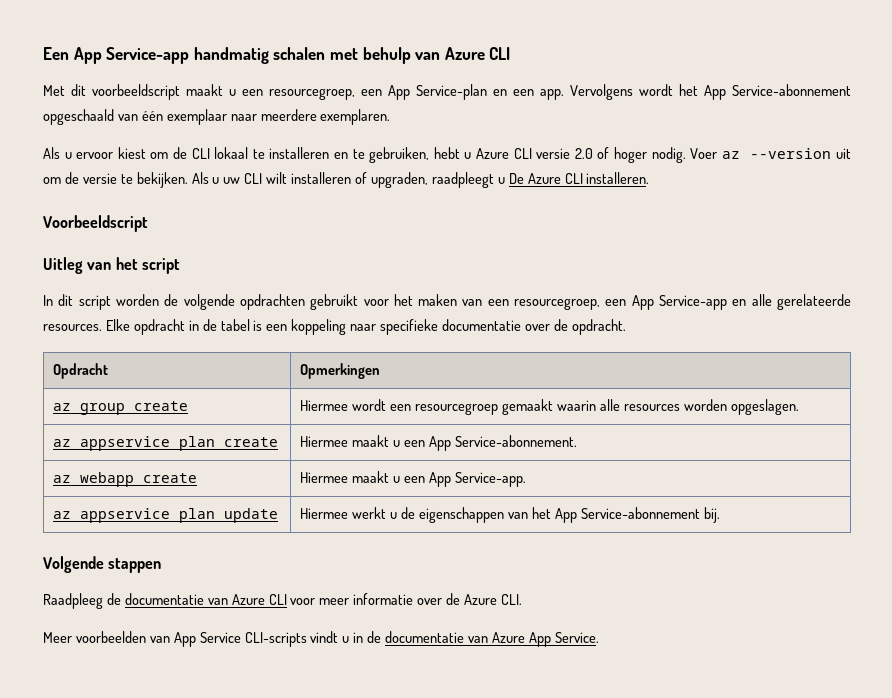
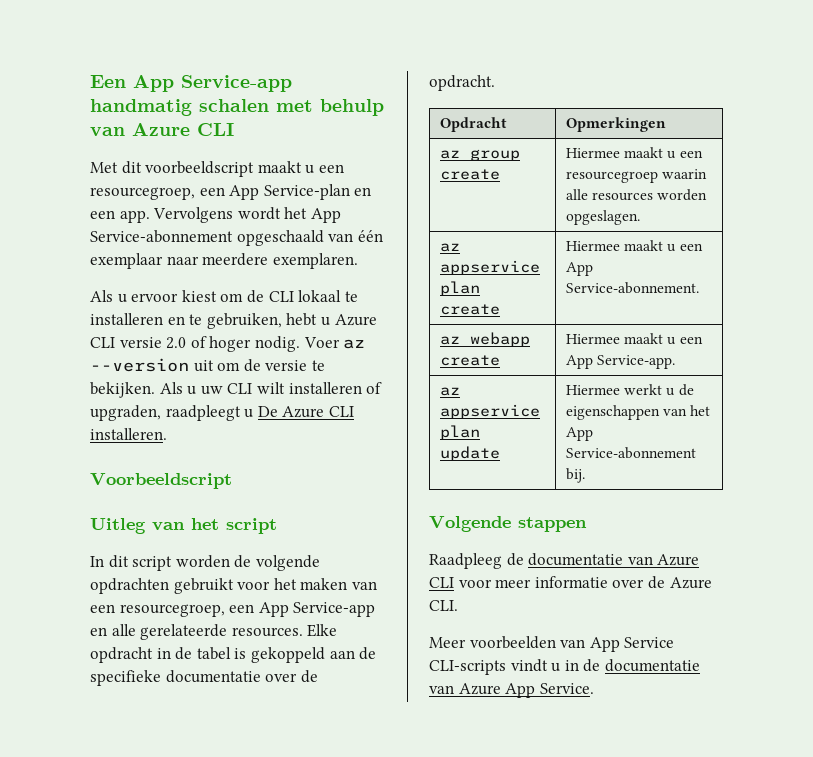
[266,319,377,335] een koppeling naar -> [250,647,377,663] gekoppeld aan de
[352,399,387,411] wordt -> [624,147,677,159] maakt u
[502,399,554,415] gemaakt -> (658, 177) none

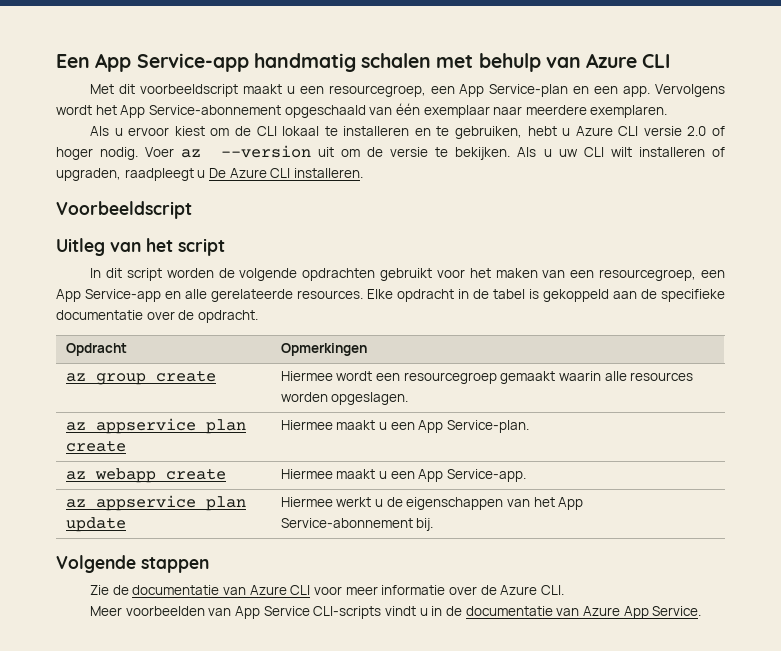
[624,147,677,159] maakt u -> [336,371,373,381] wordt
(658, 177) none -> [500,371,556,384] gemaakt
[565,282,699,294] Service-abonnement. -> [446,420,529,433] Service-plan.
[429,553,502,569] Raadpleeg -> [90,585,110,595] Zie

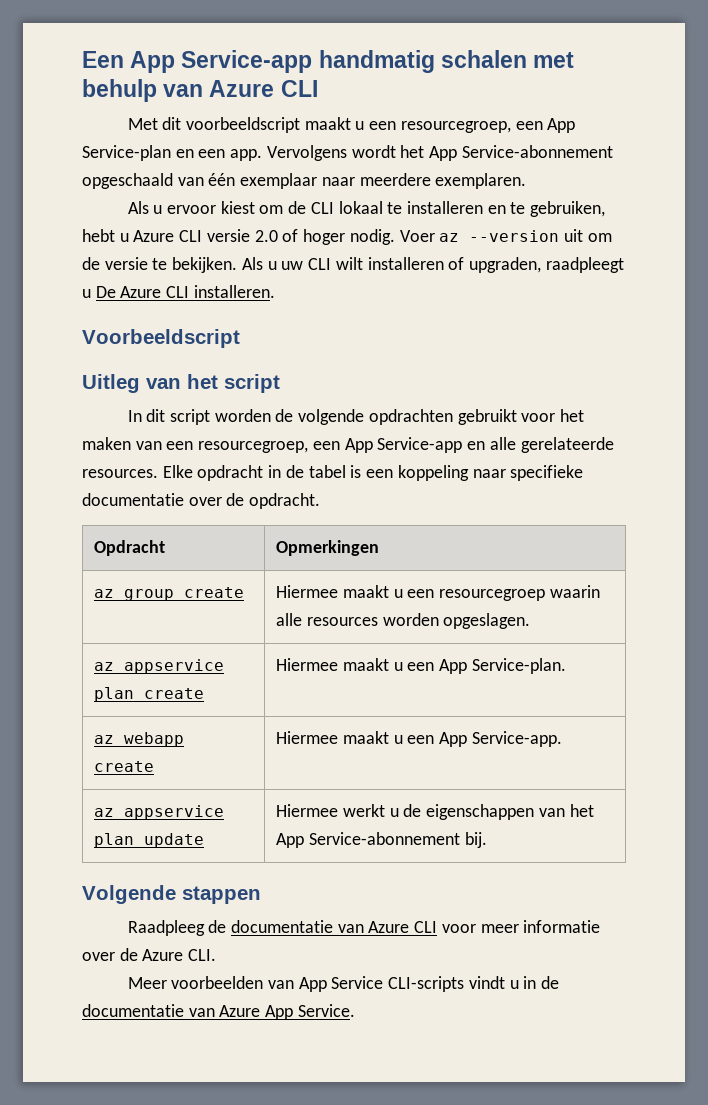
[543,289,657,302] gekoppeld aan de -> [366,465,506,481] een koppeling naar
[336,371,373,381] wordt -> [342,585,403,598] maakt u
[500,371,556,384] gemaakt -> (546, 595) none
[90,585,110,595] Zie -> [127,920,205,936] Raadpleeg

